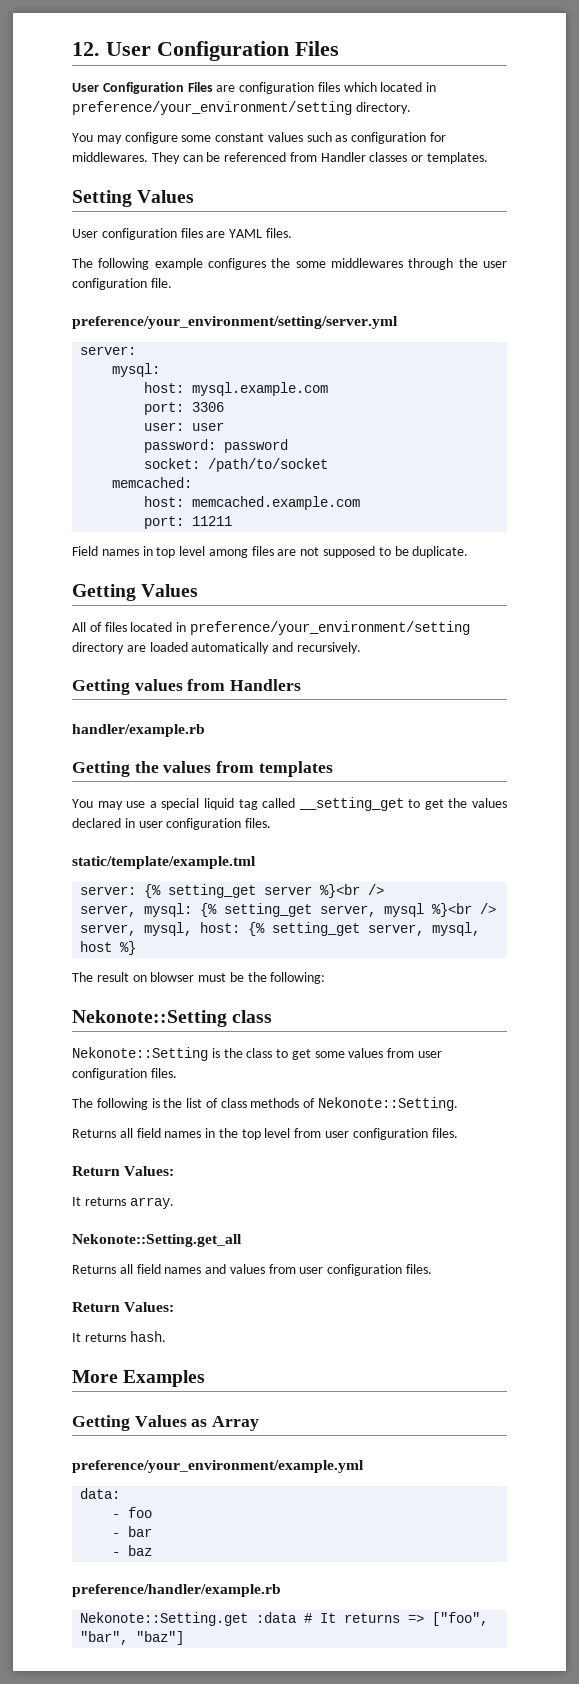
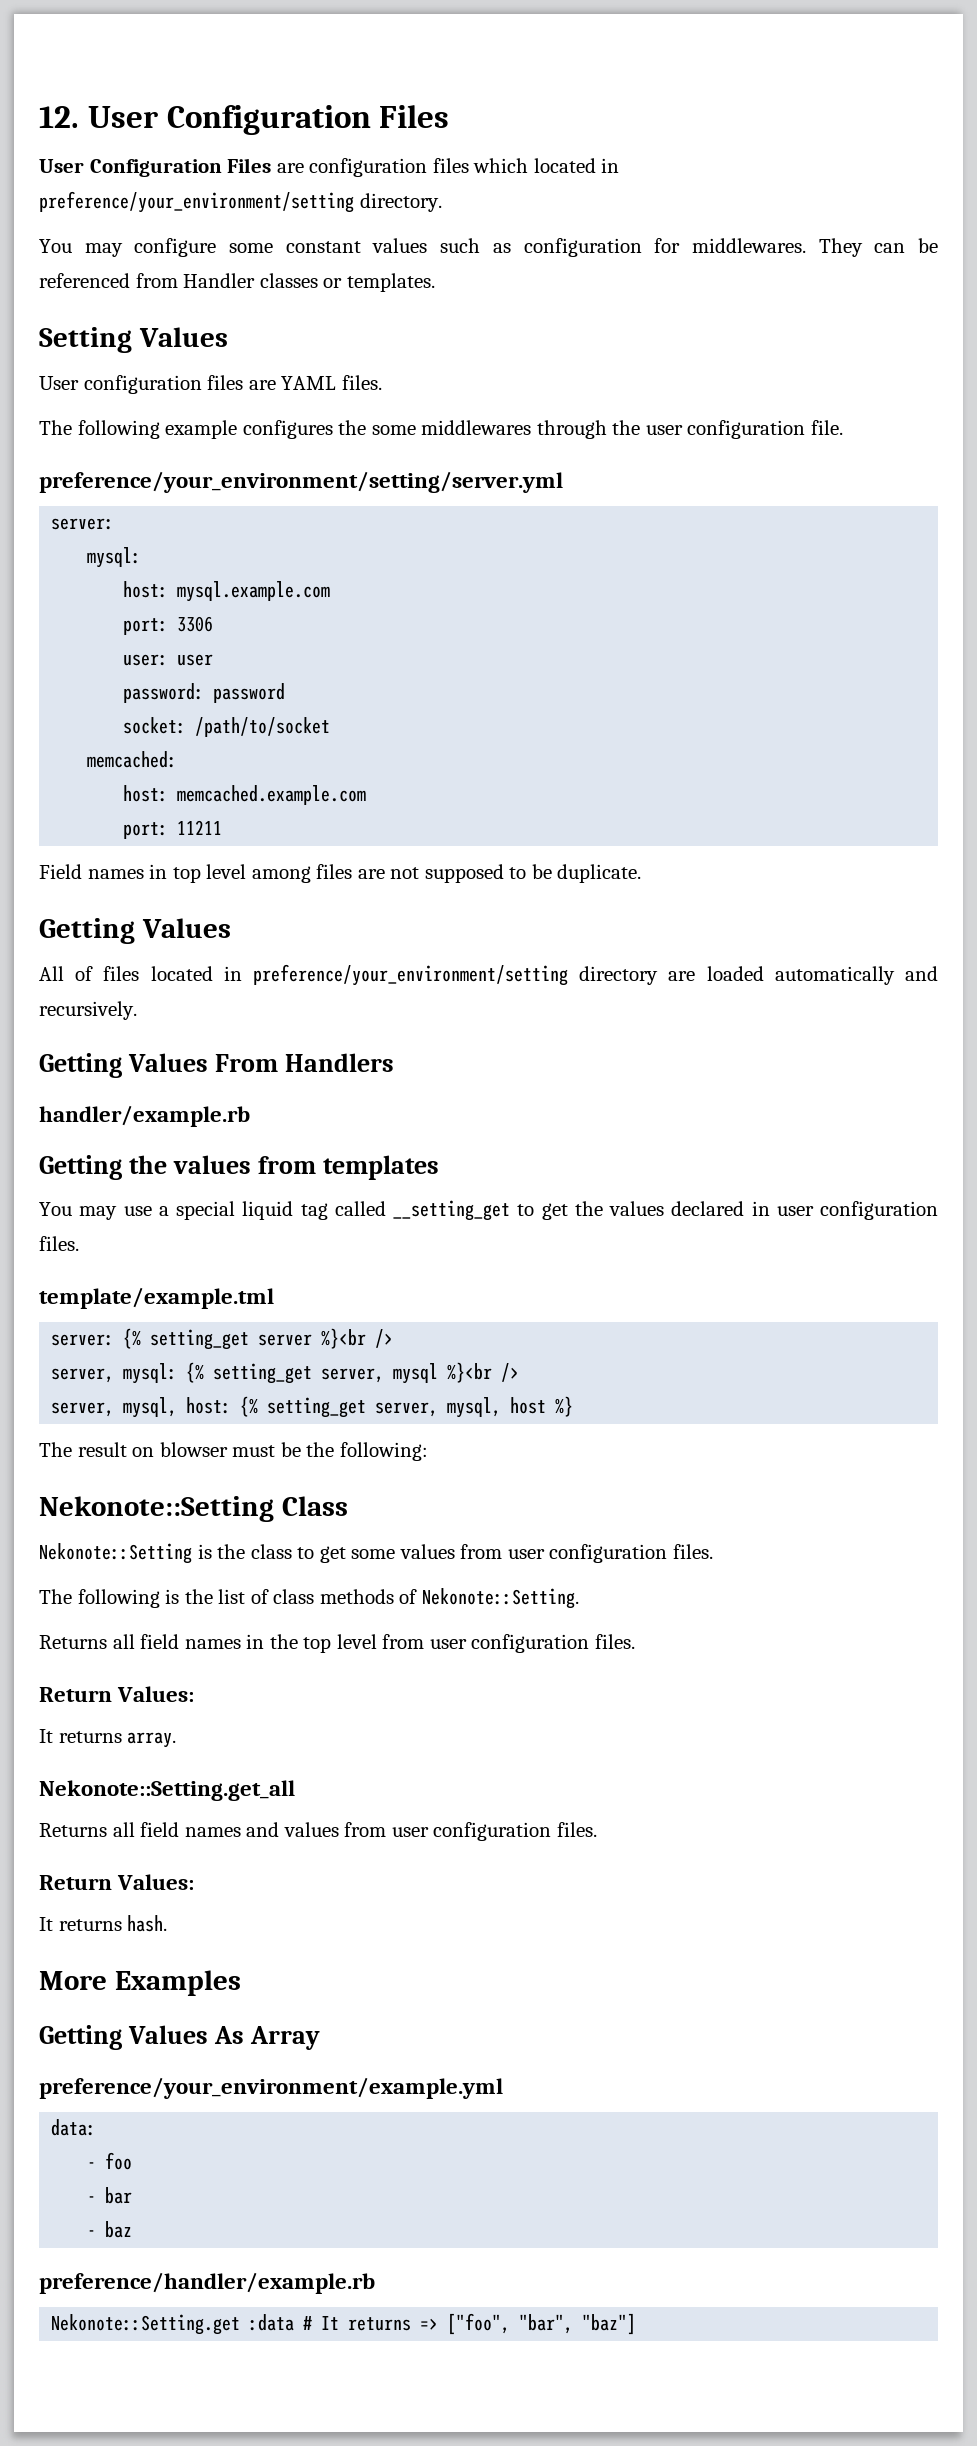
[134,679,226,691] values from -> [127,1053,278,1072] Values From
[72,856,256,869] static/template/example.tml -> [39,1287,274,1309] template/example.tml
[232,1010,273,1023] class -> [281,1496,348,1516] Class
[191,1419,208,1427] as -> [213,2026,244,2044] As

